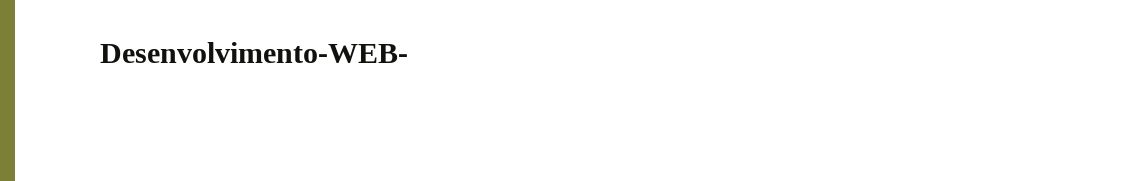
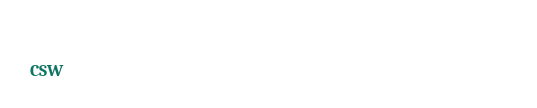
[100,42,408,63] Desenvolvimento-WEB- -> [30,65,64,76] CSW

